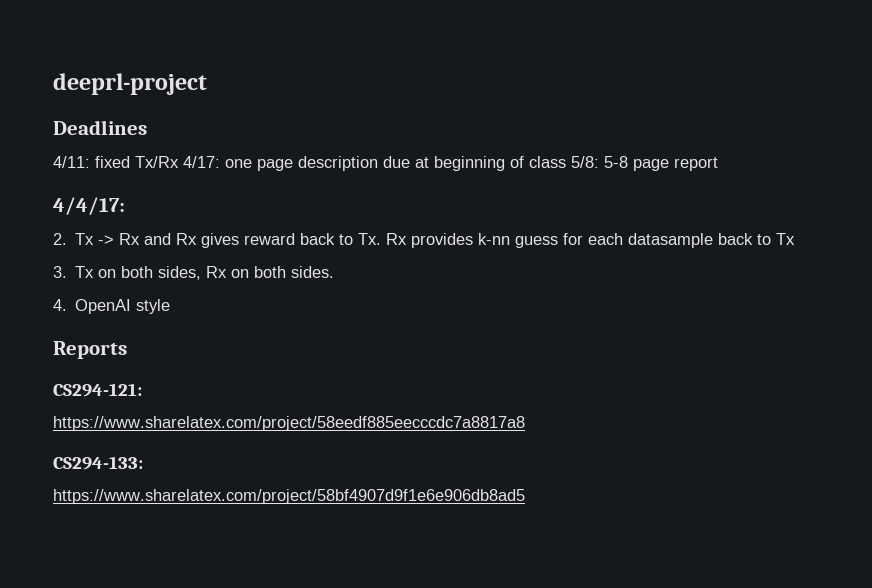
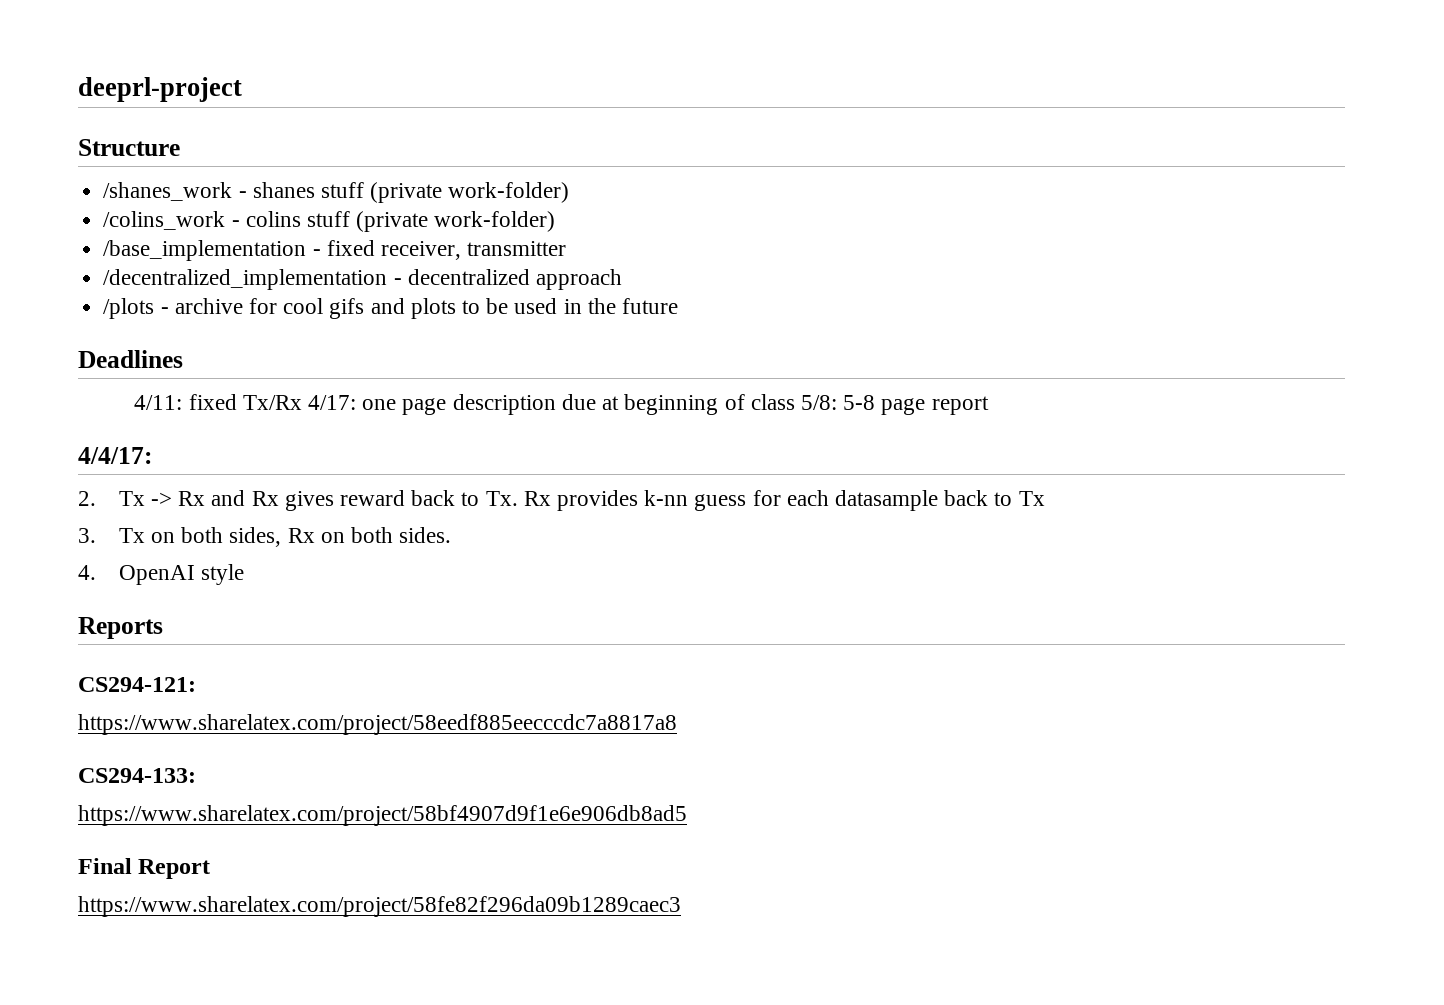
(207, 84) none -> [78,139,180,156] [103,182,570,203] [103,211,556,232] [103,240,567,261] [103,269,622,290] [103,298,679,319] // Structure // /shanes_work - shanes stuff (private work-folder) // /colins_work - colins stuff (private work-folder) // /base_implementation - fixed receiver, transmitter // /decentralized_implementation - decentralized approach // /plots - archive for cool gifs and plots to be used in the future
(525, 496) none -> [78,858,211,879] [78,896,681,917] // Final Report // https://www.sharelatex.com/project/58fe82f296da09b1289caec3

